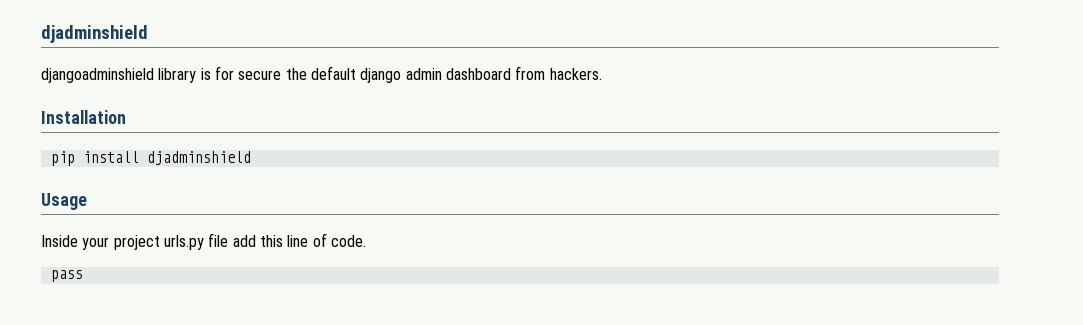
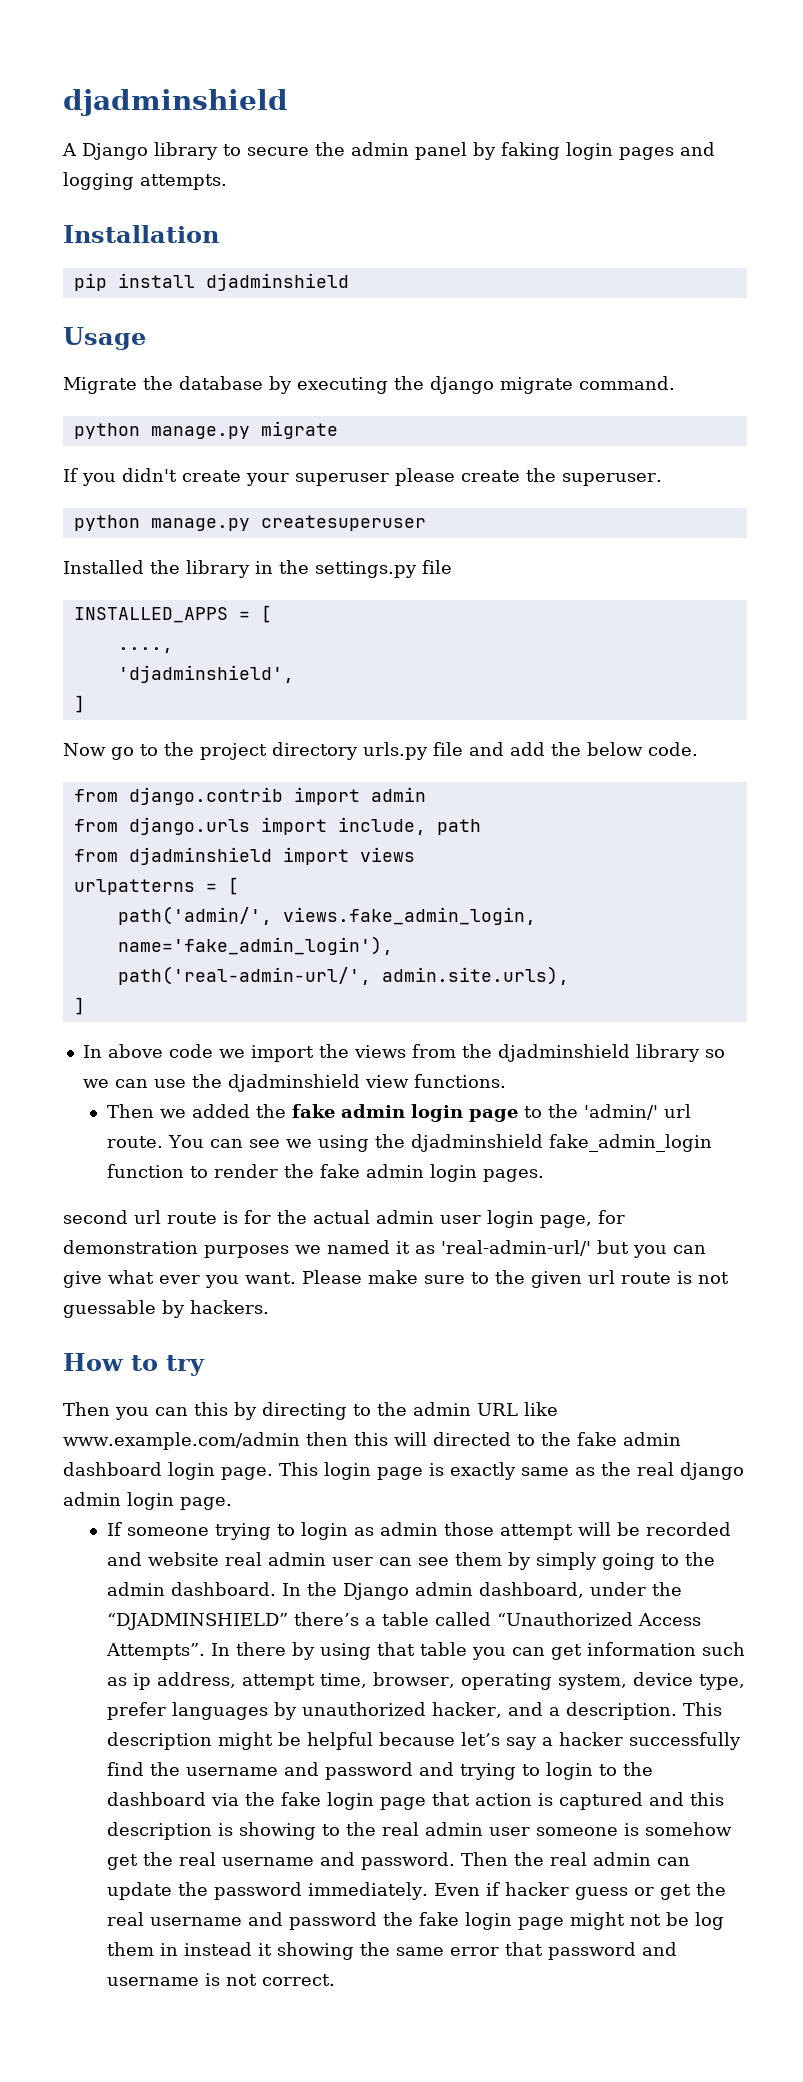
[41,25,148,43] [41,66,602,83] djadminshield // djangoadminshield library is for secure the default django admin dashboard from hackers. -> [63,89,288,116] [62,142,715,160] [63,172,227,190] djadminshield // A Django library to secure the admin panel by faking login pages and logging attempts.
[41,233,366,250] [50,270,83,282] Inside your project urls.py file add this line of code. // pass -> [63,376,675,394] [73,421,338,439] [63,468,662,486] [73,515,426,531] [63,560,452,578] [73,605,272,623] [117,647,173,653] [117,665,294,683] [73,695,85,713] [63,742,698,760] [73,787,426,805] [73,817,481,835] [73,847,415,865] [73,877,239,895] [117,906,536,925] [117,936,393,955] [117,966,569,985] [73,997,85,1015] [82,1044,725,1062] [82,1074,506,1092] [106,1104,691,1122] [106,1134,712,1152] [106,1164,544,1182] [63,1210,625,1228] [63,1240,706,1258] [63,1270,729,1288] [63,1300,269,1318] [63,1353,205,1376] [63,1402,558,1420] [63,1432,681,1450] [63,1462,744,1480] [63,1492,232,1510] [106,1522,731,1540] [106,1552,715,1570] [106,1582,682,1600] [106,1612,701,1630] [105,1642,745,1660] [106,1672,745,1690] [106,1702,722,1720] [106,1732,741,1750] [106,1762,653,1780] [106,1792,724,1810] [106,1822,732,1840] [106,1852,690,1870] [106,1882,726,1900] [106,1912,724,1930] [106,1942,677,1960] [106,1973,335,1986] Migrate the database by executing the django migrate command. // python manage.py migrate // If you didn't create your superuser please create the superuser. // python manage.py createsuperuser // Installed the library in the settings.py file // INSTALLED_APPS = [ // ...., // 'djadminshield', // ] // Now go to the project directory urls.py file and add the below code. // from django.contrib import admin // from django.urls import include, path // from djadminshield import views // urlpatterns = [ // path('admin/', views.fake_admin_login, name='fake_admin_login'), // path('real-admin-url/', admin.site.urls), // ] // In above code we import the views from the djadminshield library so we can use the djadminshield view functions. // Then we added the fake admin login page to the 'admin/' url route. You can see we using the djadminshield fake_admin_login function to render the fake admin login pages. // second url route is for the actual admin user login page, for demonstration purposes we named it as 'real-admin-url/' but you can give what ever you want. Please make sure to the given url route is not guessable by hackers. // How to try // Then you can this by directing to the admin URL like www.example.com/admin then this will directed to the fake admin dashboard login page. This login page is exactly same as the real django admin login page. // If someone trying to login as admin those attempt will be recorded and website real admin user can see them by simply going to the admin dashboard. In the Django admin dashboard, under the “DJADMINSHIELD” there’s a table called “Unauthorized Access Attempts”. In there by using that table you can get information such as ip address, attempt time, browser, operating system, device type, prefer languages by unauthorized hacker, and a description. This description might be helpful because let’s say a hacker successfully find the username and password and trying to login to the dashboard via the fake login page that action is captured and this description is showing to the real admin user someone is somehow get the real username and password. Then the real admin can update the password immediately. Even if hacker guess or get the real username and password the fake login page might not be log them in instead it showing the same error that password and username is not correct.

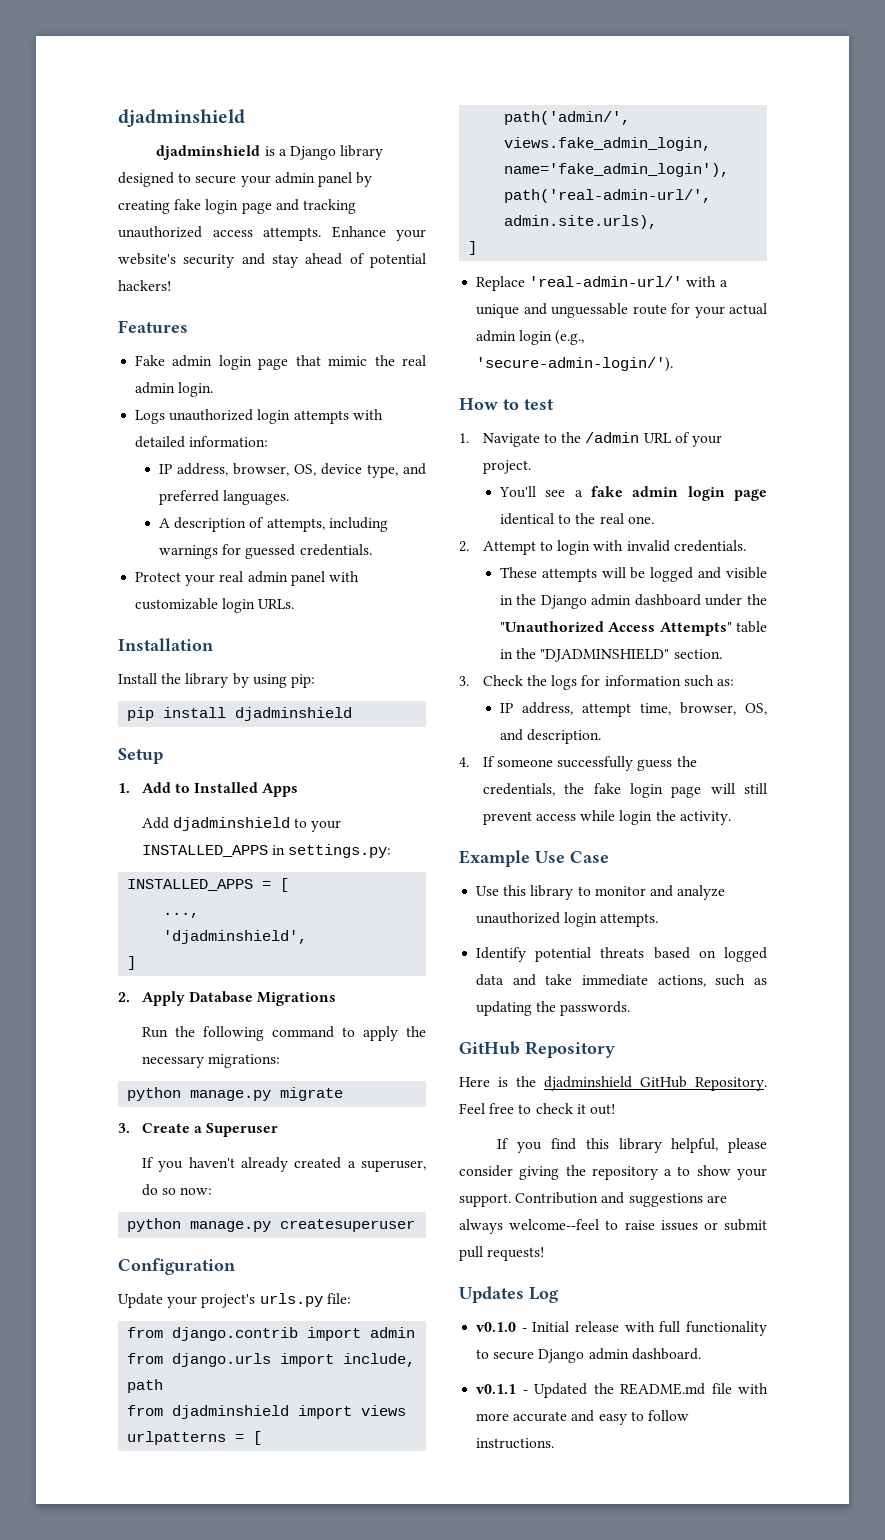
[63,89,288,116] [62,143,77,156] djadminshield // A -> [118,109,245,127] [156,145,287,160] djadminshield // djadminshield is a
[223,142,345,156] to secure the -> [118,172,271,187] designed to secure your
[501,142,715,160] [63,172,227,190] [63,225,219,243] [73,273,349,291] [63,327,146,350] [63,376,675,394] [73,421,338,439] [63,468,662,486] [73,515,426,531] [63,560,452,578] [73,605,272,623] [117,647,173,653] [117,665,294,683] [73,695,85,713] [63,742,698,760] faking login pages and logging attempts. // Installation // pip install djadminshield // Usage // Migrate the database by executing the django migrate command. // python manage.py migrate // If you didn't create your superuser please create the superuser. // python manage.py createsuperuser // Installed the library in the settings.py file // INSTALLED_APPS = [ // ...., // 'djadminshield', // ] // Now go to the project directory urls.py file and add the below code. -> [118,199,356,214] [118,226,426,241] [118,253,426,268] [118,280,171,291] [118,320,188,333] [135,355,426,370] [135,382,214,397] [135,409,383,424] [135,436,269,448] [158,463,426,478] [158,490,290,505] [158,517,388,532] [158,544,372,559] [135,571,359,586] [135,598,295,613] [118,638,213,651] [118,673,315,688] [127,707,353,721] [118,748,163,764] [118,782,299,797] [141,817,342,832] [141,844,392,858] [127,878,290,892] [163,912,200,918] [163,930,308,944] [127,956,137,970] [118,991,337,1006] [141,1026,426,1041] [141,1054,281,1068] [127,1087,344,1101] [118,1123,279,1137] [141,1157,426,1172] [141,1184,213,1196] [127,1218,416,1232] [118,1258,235,1275] [118,1293,351,1308] creating fake login page and tracking unauthorized access attempts. Enhance your website's security and stay ahead of potential hackers! // Features // Fake admin login page that mimic the real admin login. // Logs unauthorized login attempts with detailed information: // IP address, browser, OS, device type, and preferred languages. // A description of attempts, including warnings for guessed credentials. // Protect your real admin panel with customizable login URLs. // Installation // Install the library by using pip: // pip install djadminshield // Setup // 1. Add to Installed Apps // Add djadminshield to your INSTALLED_APPS in settings.py: // INSTALLED_APPS = [ // ..., // 'djadminshield', // ] // 2. Apply Database Migrations // Run the following command to apply the necessary migrations: // python manage.py migrate // 3. Create a Superuser // If you haven't already created a superuser, do so now: // python manage.py createsuperuser // Configuration // Update your project's urls.py file:
[82,1044,725,1062] [82,1074,506,1092] [106,1104,286,1118] In above code we import the views from the djadminshield library so we can use the djadminshield view functions. // Then we added the -> [476,276,728,291] [476,303,767,318] [476,330,585,345] [476,357,674,372] [459,398,554,410] [459,432,723,447] [482,460,531,474] [498,486,583,498] Replace 'real-admin-url/' with a unique and unguessable route for your actual admin login (e.g., 'secure-admin-login/'). // How to test // 1. Navigate to the /admin URL of your project. // You'll see a
[523,1104,691,1120] [106,1134,712,1152] [106,1164,544,1182] [63,1210,625,1228] [63,1240,706,1258] [63,1270,729,1288] [63,1300,269,1318] [63,1353,205,1376] [63,1402,558,1420] [63,1432,681,1450] [63,1462,744,1480] [63,1492,232,1510] [106,1522,731,1540] [106,1552,715,1570] [106,1582,301,1596] to the 'admin/' url route. You can see we using the djadminshield fake_admin_login function to render the fake admin login pages. // second url route is for the actual admin user login page, for demonstration purposes we named it as 'real-admin-url/' but you can give what ever you want. Please make sure to the given url route is not guessable by hackers. // How to try // Then you can this by directing to the admin URL like www.example.com/admin then this will directed to the fake admin dashboard login page. This login page is exactly same as the real django admin login page. // If someone trying to login as admin those attempt will be recorded and website real admin user can see them by simply going to the admin dashboard. In -> [499,513,654,525] [459,540,746,555] [499,567,767,582] [499,595,513,605] identical to the real one. // 2. Attempt to login with invalid credentials. // These attempts will be logged and visible in
[478,1582,584,1598] dashboard, -> [634,594,701,606] dashboard
[106,1612,701,1630] [105,1642,745,1660] [106,1672,745,1690] [106,1702,722,1720] [106,1732,741,1750] [106,1762,653,1780] [106,1792,724,1810] [106,1822,732,1840] [106,1852,690,1870] [106,1882,726,1900] [106,1912,724,1930] [106,1942,677,1960] [106,1973,335,1986] “DJADMINSHIELD” there’s a table called “Unauthorized Access Attempts”. In there by using that table you can get information such as ip address, attempt time, browser, operating system, device type, prefer languages by unauthorized hacker, and a description. This description might be helpful because let’s say a hacker successfully find the username and password and trying to login to the dashboard via the fake login page that action is captured and this description is showing to the real admin user someone is somehow get the real username and password. Then the real admin can update the password immediately. Even if hacker guess or get the real username and password the fake login page might not be log them in instead it showing the same error that password and username is not correct. -> [499,621,767,636] [499,648,722,662] [459,675,735,690] [499,702,767,717] [499,729,602,744] [459,756,697,771] [482,783,767,798] [482,810,731,825] [459,850,609,867] [476,885,726,900] [476,912,659,927] [476,947,767,962] [476,974,767,987] [476,1001,631,1016] [459,1041,615,1058] [459,1076,767,1091] [459,1103,615,1115] [497,1138,767,1153] [459,1165,767,1180] [459,1192,727,1207] [459,1219,767,1234] [459,1246,545,1261] [459,1286,559,1303] [476,1321,767,1336] [476,1348,701,1363] [476,1383,768,1398] [476,1410,689,1425] [476,1438,555,1449] "Unauthorized Access Attempts" table in the "DJADMINSHIELD" section. // 3. Check the logs for information such as: // IP address, attempt time, browser, OS, and description. // 4. If someone successfully guess the credentials, the fake login page will still prevent access while login the activity. // Example Use Case // Use this library to monitor and analyze unauthorized login attempts. // Identify potential threats based on logged data and take immediate actions, such as updating the passwords. // GitHub Repository // Here is the djadminshield GitHub Repository. Feel free to check it out! // If you find this library helpful, please consider giving the repository a to show your support. Contribution and suggestions are always welcome--feel to raise issues or submit pull requests! // Updates Log // v0.1.0 - Initial release with full functionality to secure Django admin dashboard. // v0.1.1 - Updated the README.md file with more accurate and easy to follow instructions.

